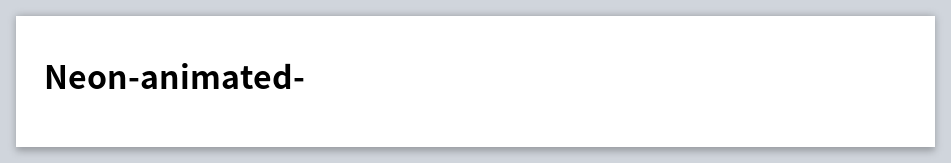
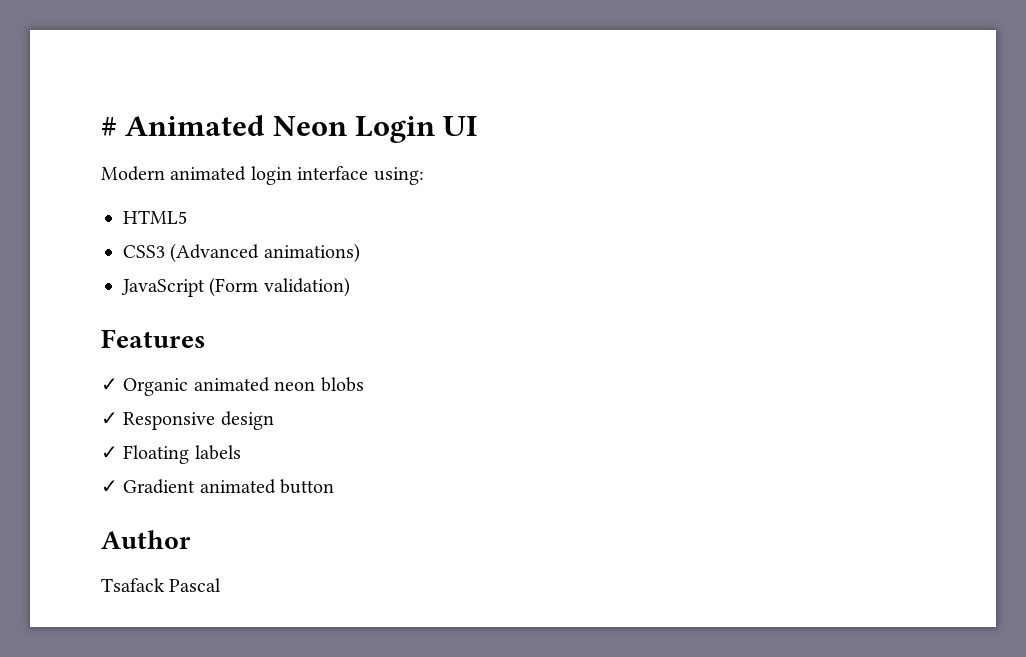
[44,63,305,89] Neon-animated- -> [101,115,478,143] [101,166,424,185] [123,210,187,224] [123,243,360,263] [121,277,350,297] [101,329,206,348] [101,377,364,396] [101,411,274,430] [101,445,241,464] [101,479,335,494] [101,530,191,549] [101,578,222,592] # Animated Neon Login UI // Modern animated login interface using: // HTML5 // CSS3 (Advanced animations) // JavaScript (Form validation) // Features // ✓ Organic animated neon blobs // ✓ Responsive design // ✓ Floating labels // ✓ Gradient animated button // Author // Tsafack Pascal

